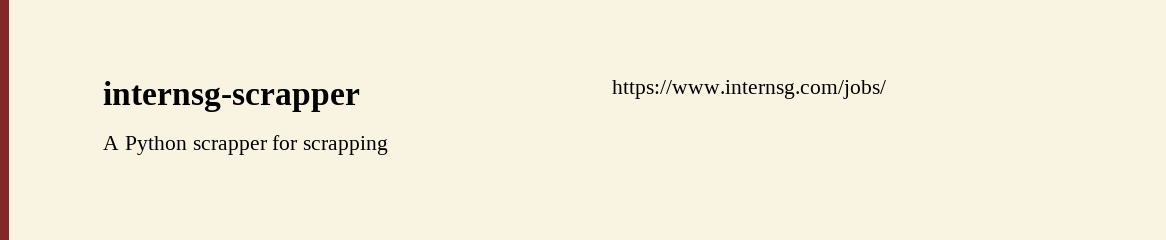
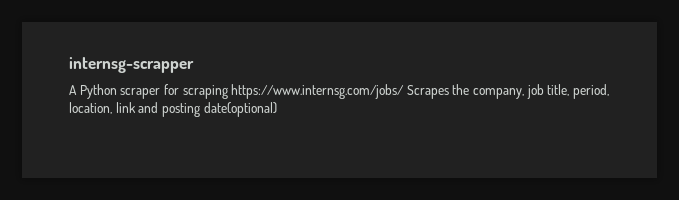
[192,135,389,155] [612,80,886,99] scrapper for scrapping https://www.internsg.com/jobs/ -> [120,84,610,99] [69,102,277,117] scraper for scraping https://www.internsg.com/jobs/ Scrapes the company, job title, period, location, link and posting date(optional)

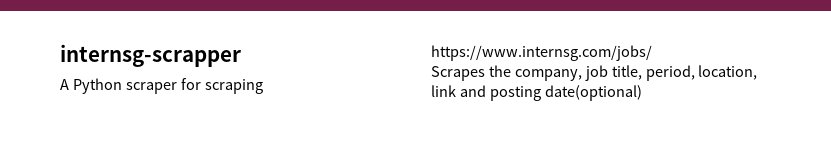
(405, 91) none -> (652, 53) //

